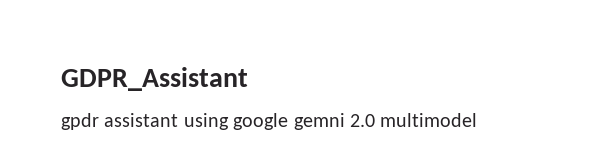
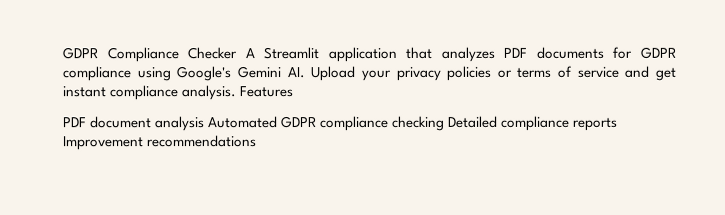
[61,67,248,91] [61,113,478,130] GDPR_Assistant // gpdr assistant using google gemni 2.0 multimodel -> [62,46,676,63] [62,65,677,82] [62,85,294,101] [63,115,619,132] [63,135,258,151] GDPR Compliance Checker A Streamlit application that analyzes PDF documents for GDPR compliance using Google's Gemini AI. Upload your privacy policies or terms of service and get instant compliance analysis. Features // PDF document analysis Automated GDPR compliance checking Detailed compliance reports Improvement recommendations

